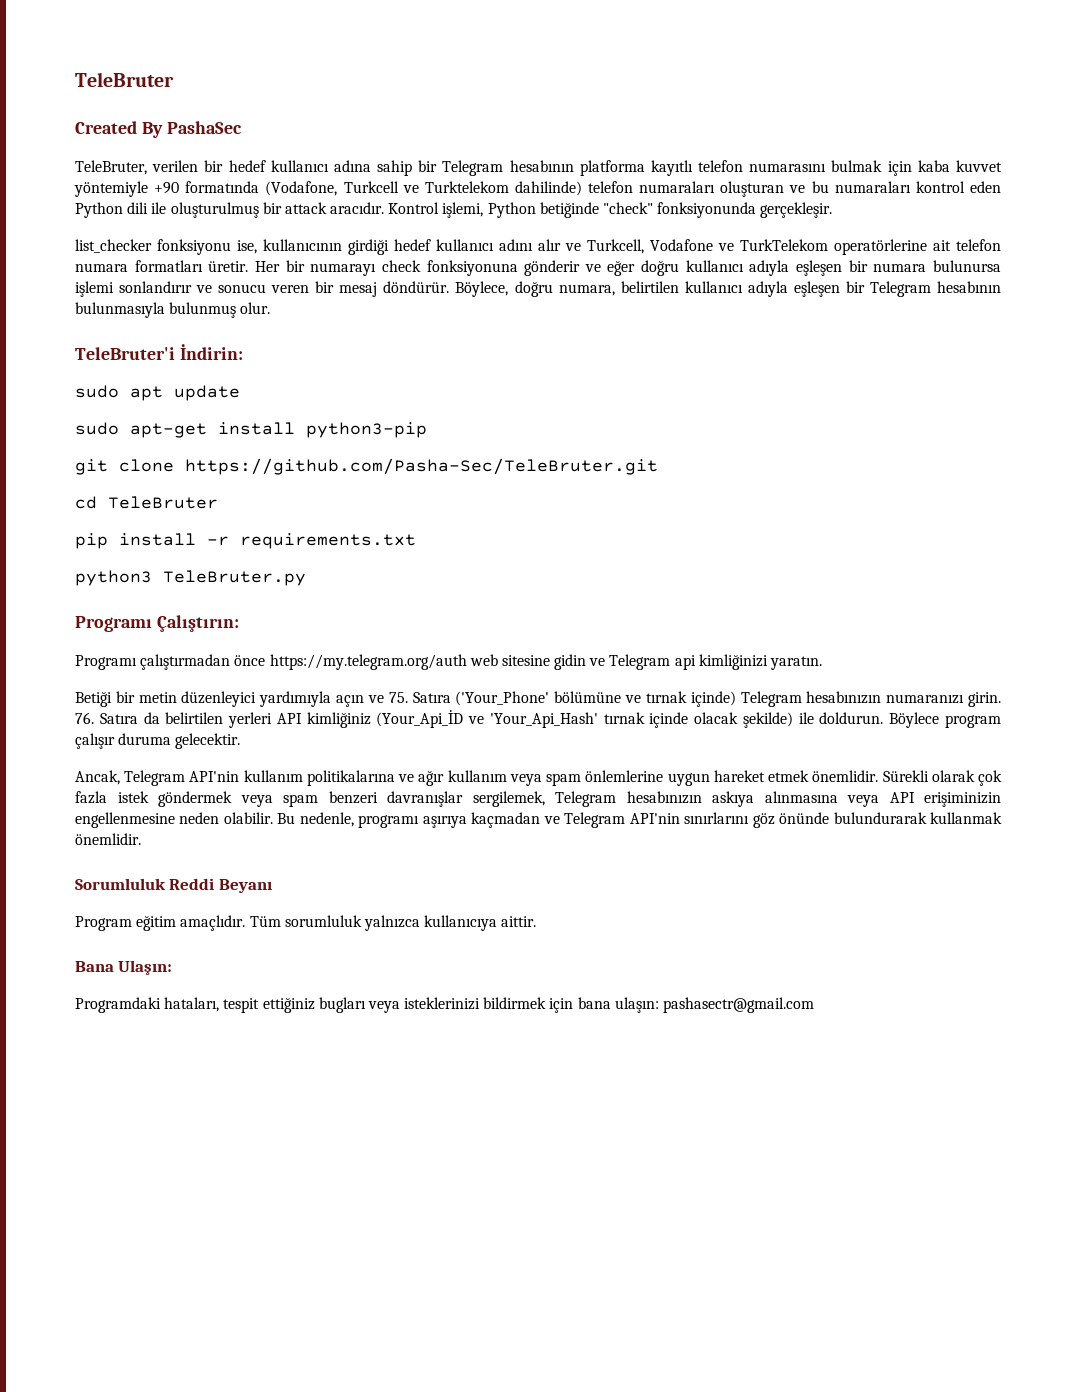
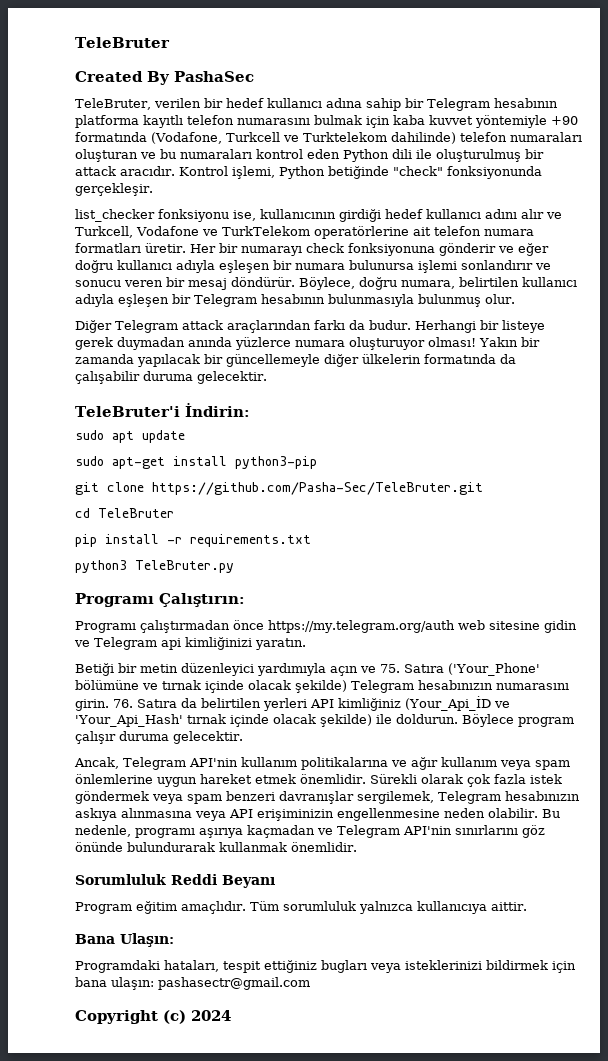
(271, 308) none -> [75,320,545,333] [75,337,540,350] [75,354,516,367] [75,371,267,384] // Diğer Telegram attack araçlarından farkı da budur. Herhangi bir listeye gerek duymadan anında yüzlerce numara oluşturuyor olması! Yakın bir zamanda yapılacak bir güncellemeyle diğer ülkelerin formatında da çalışabilir duruma gelecektir.
[690,691,965,707] içinde) Telegram hesabınızın numaranızı -> [205,680,569,693] içinde olacak şekilde) Telegram hesabınızın numarasını
(815, 1005) none -> [75,1010,231,1024] // Copyright (c) 2024

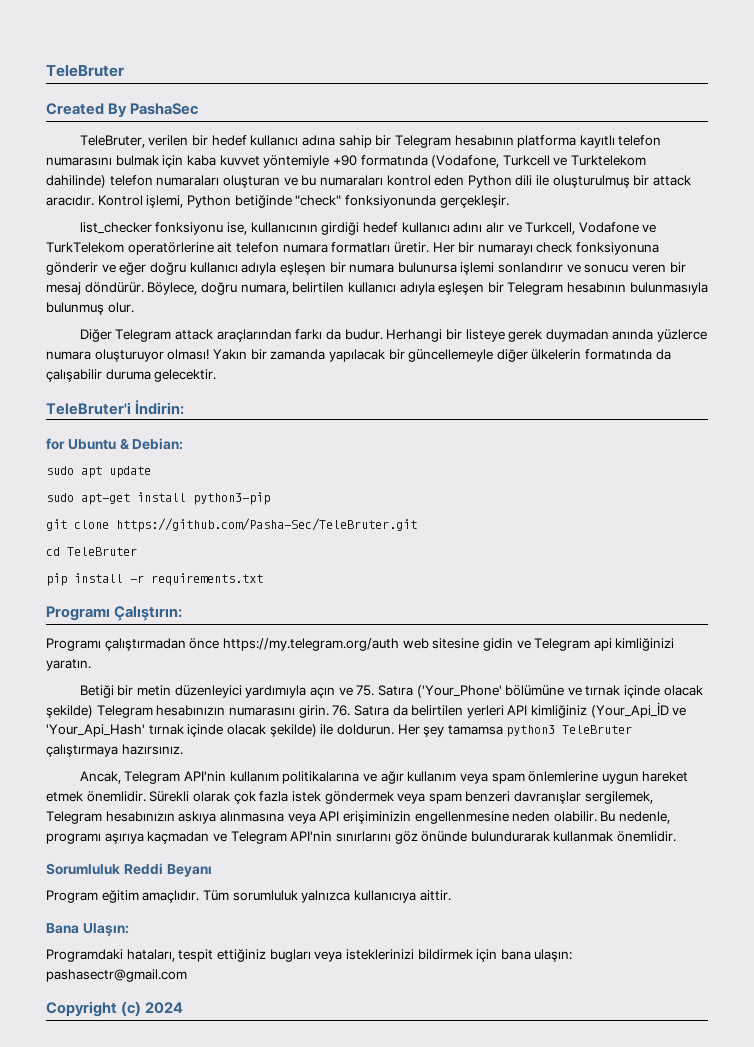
(250, 410) none -> [46,438,184,450] // for Ubuntu & Debian:
[75,560,234,573] // python3 TeleBruter.py -> (263, 579) none
[461,714,574,727] [75,731,243,744] Böylece program çalışır duruma gelecektir. -> [397,724,633,737] [46,744,183,757] Her şey tamamsa python3 TeleBruter çalıştırmaya hazırsınız.

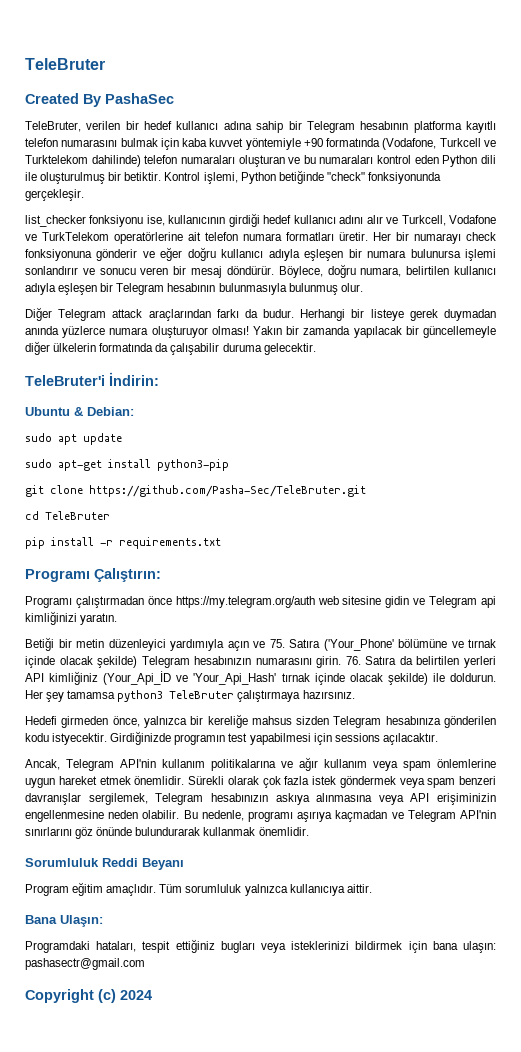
[653,175,692,186] [46,195,94,206] attack aracıdır. -> [124,172,162,181] betiktir.
[46,438,65,450] for -> (159, 379) none
(183, 749) none -> [25,714,497,728] [25,731,438,745] // Hedefi girmeden önce, yalnızca bir kereliğe mahsus sizden Telegram hesabınıza gönderilen kodu istyecektir. Girdiğinizde programın test yapabilmesi için sessions açılacaktır.

